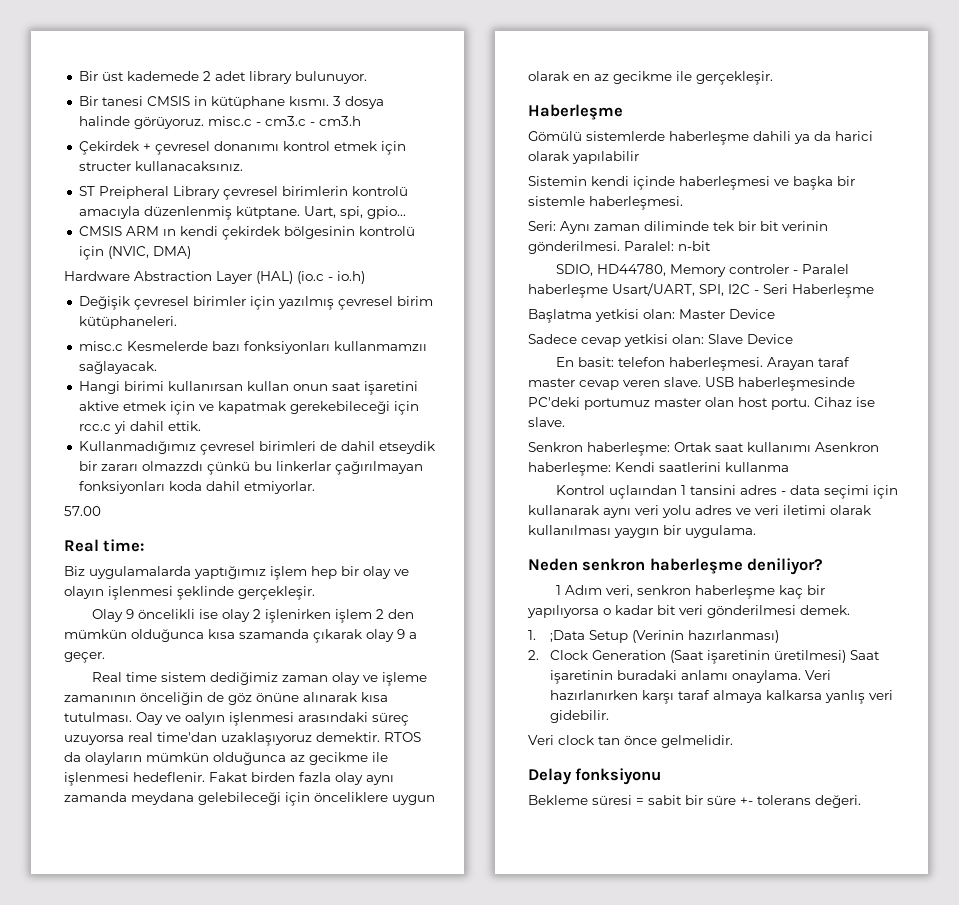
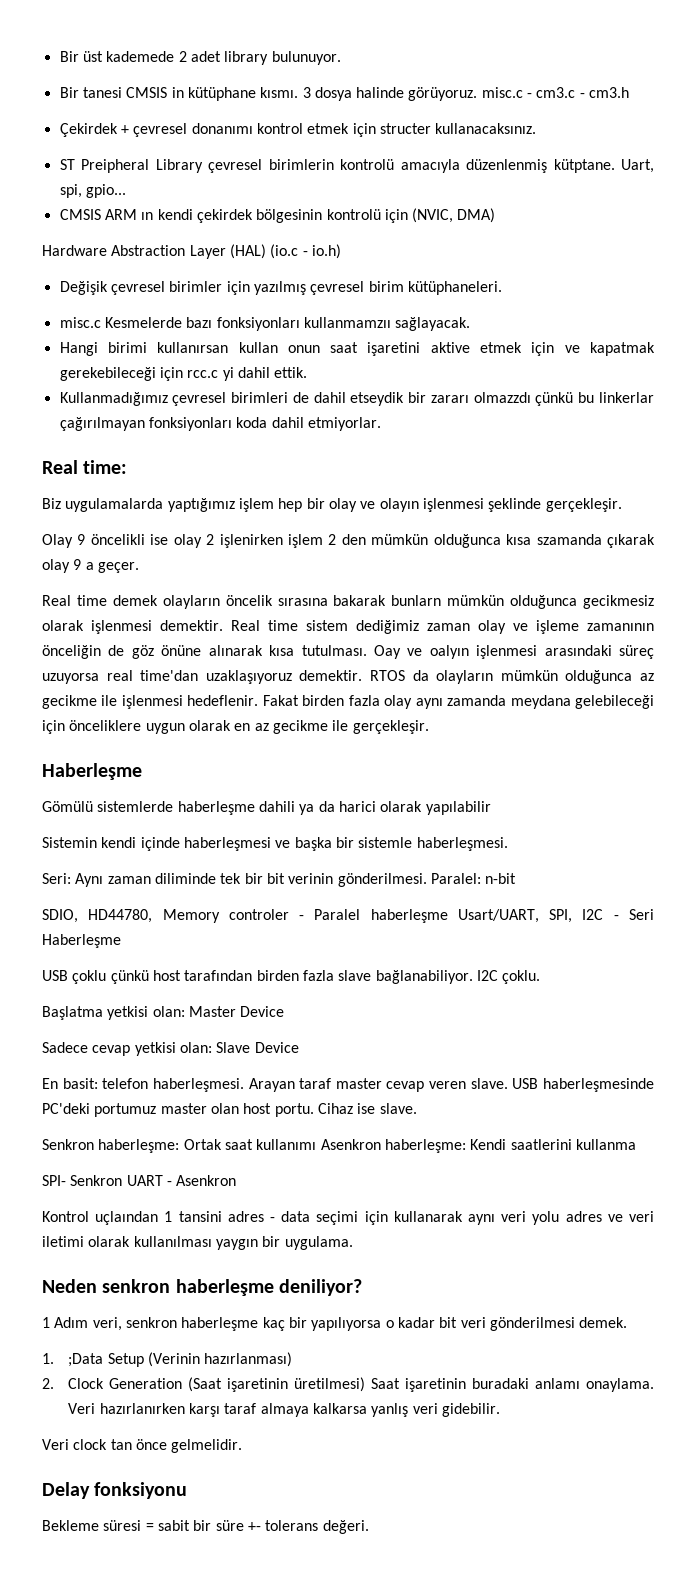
[64,506,101,516] // 57.00 -> (381, 424) none
(157, 677) none -> [112,595,654,609] [42,620,298,634] demek olayların öncelik sırasına bakarak bunlarn mümkün olduğunca gecikmesiz olarak işlenmesi demektir. Real time
(874, 291) none -> [42,970,541,984] // USB çoklu çünkü host tarafından birden fazla slave bağlanabiliyor. I2C çoklu.
(789, 467) none -> [42,1175,237,1186] // SPI- Senkron UART - Asenkron

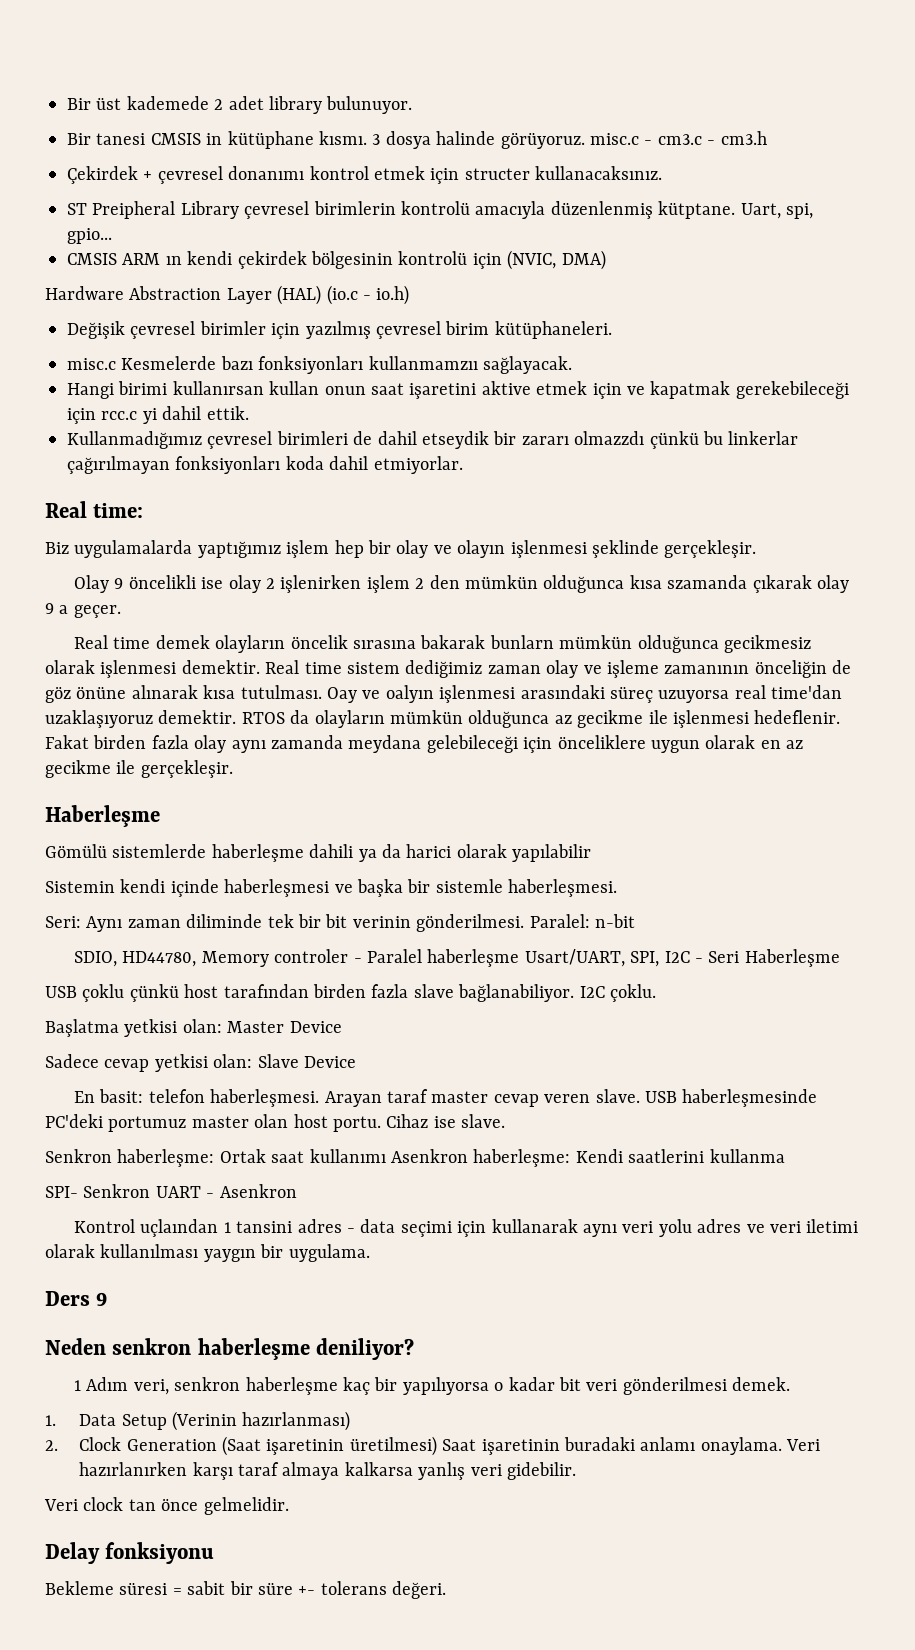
(353, 1243) none -> [45,1291,108,1306] // Ders 9
[68,1353,104,1367] ;Data -> [79,1414,117,1426] Data

